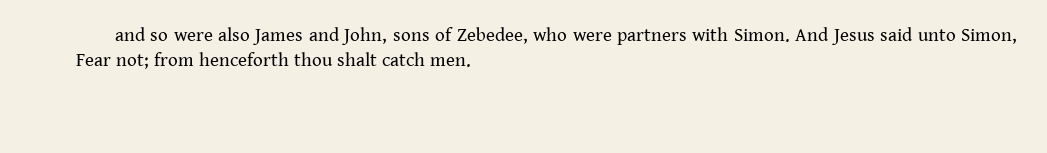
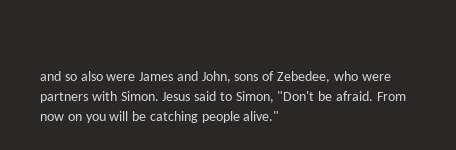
[173,27,251,41] were also -> [80,71,136,81] also were
[795,27,830,41] And -> (159, 96) none
[917,29,1018,44] [76,52,471,69] unto Simon, Fear not; from henceforth thou shalt catch men. -> [219,91,406,103] [40,111,280,123] to Simon, "Don't be afraid. From now on you will be catching people alive."

